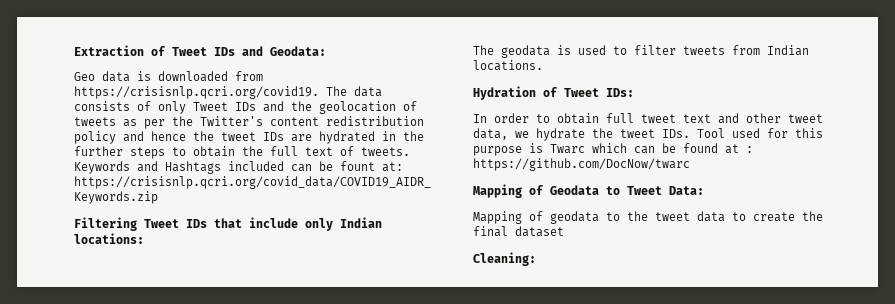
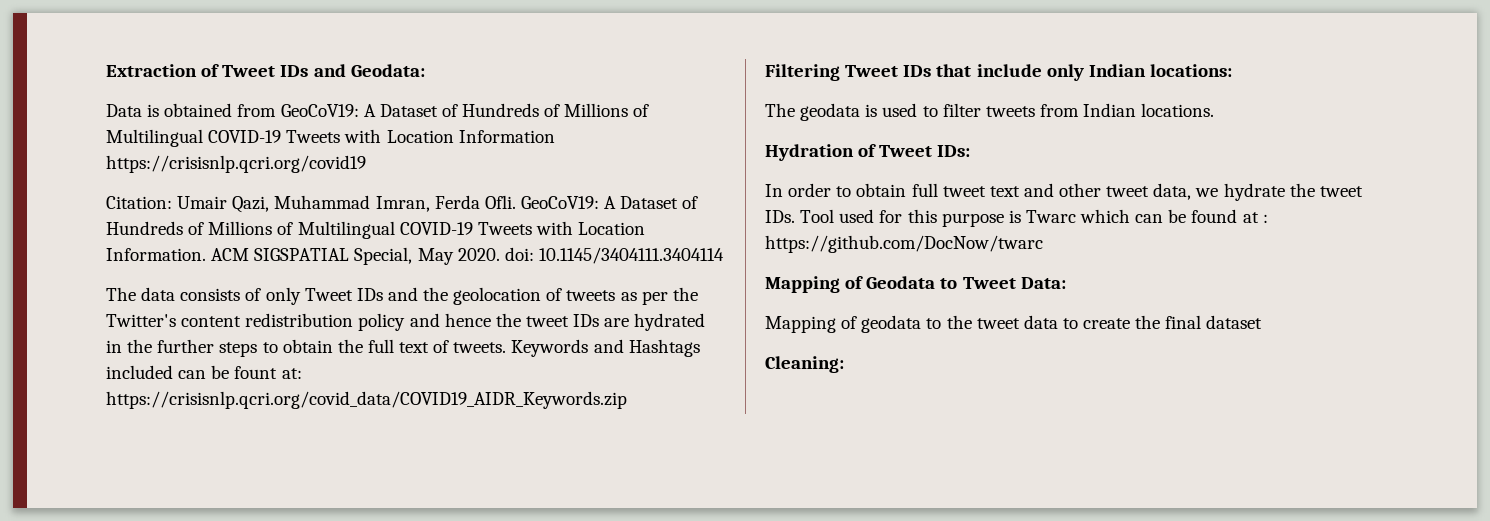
[74,71,263,82] [74,86,319,99] Geo data is downloaded from https://crisisnlp.qcri.org/covid19. -> [106,103,650,117] [106,129,555,147] [106,155,366,173] [106,195,699,213] [106,221,646,239] [106,247,724,265] Data is obtained from GeoCoV19: A Dataset of Hundreds of Millions of Multilingual COVID-19 Tweets with Location Information https://crisisnlp.qcri.org/covid19 // Citation: Umair Qazi, Muhammad Imran, Ferda Ofli. GeoCoV19: A Dataset of Hundreds of Millions of Multilingual COVID-19 Tweets with Location Information. ACM SIGSPATIAL Special, May 2020. doi: 10.1145/3404111.3404114 //

